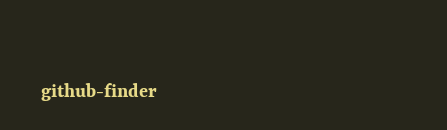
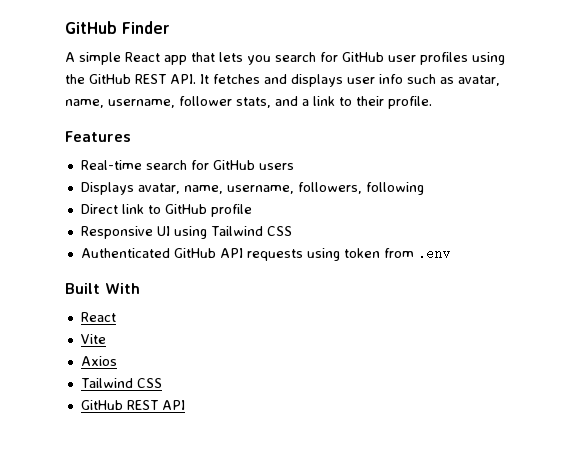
[41,83,157,101] github-finder -> [65,21,170,34] [65,52,505,65] [65,74,500,87] [65,96,432,109] [65,131,131,142] [80,160,294,170] [80,182,424,195] [80,204,252,217] [80,226,292,239] [80,247,450,261] [65,283,140,294] [80,312,116,322] [80,334,106,344] [80,356,117,366] [80,378,162,388] [80,400,185,410] GitHub Finder // A simple React app that lets you search for GitHub user profiles using the GitHub REST API. It fetches and displays user info such as avatar, name, username, follower stats, and a link to their profile. // Features // Real-time search for GitHub users // Displays avatar, name, username, followers, following // Direct link to GitHub profile // Responsive UI using Tailwind CSS // Authenticated GitHub API requests using token from .env // Built With // React // Vite // Axios // Tailwind CSS // GitHub REST API

